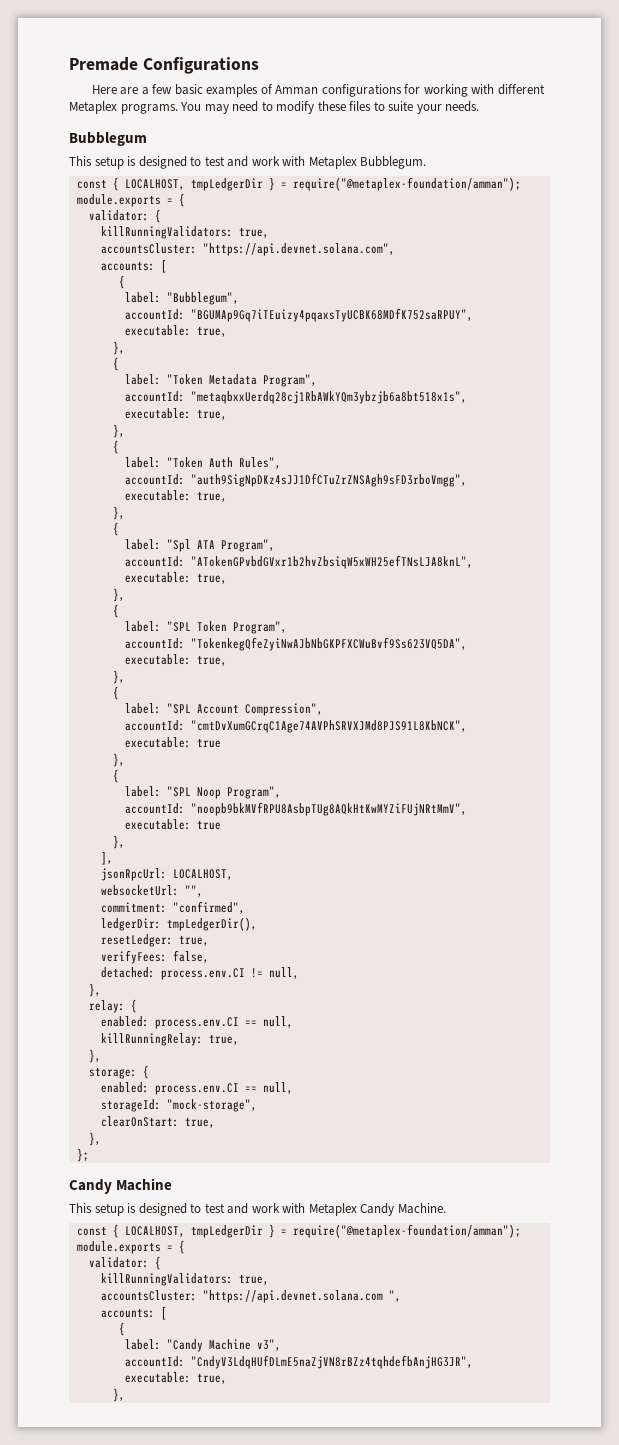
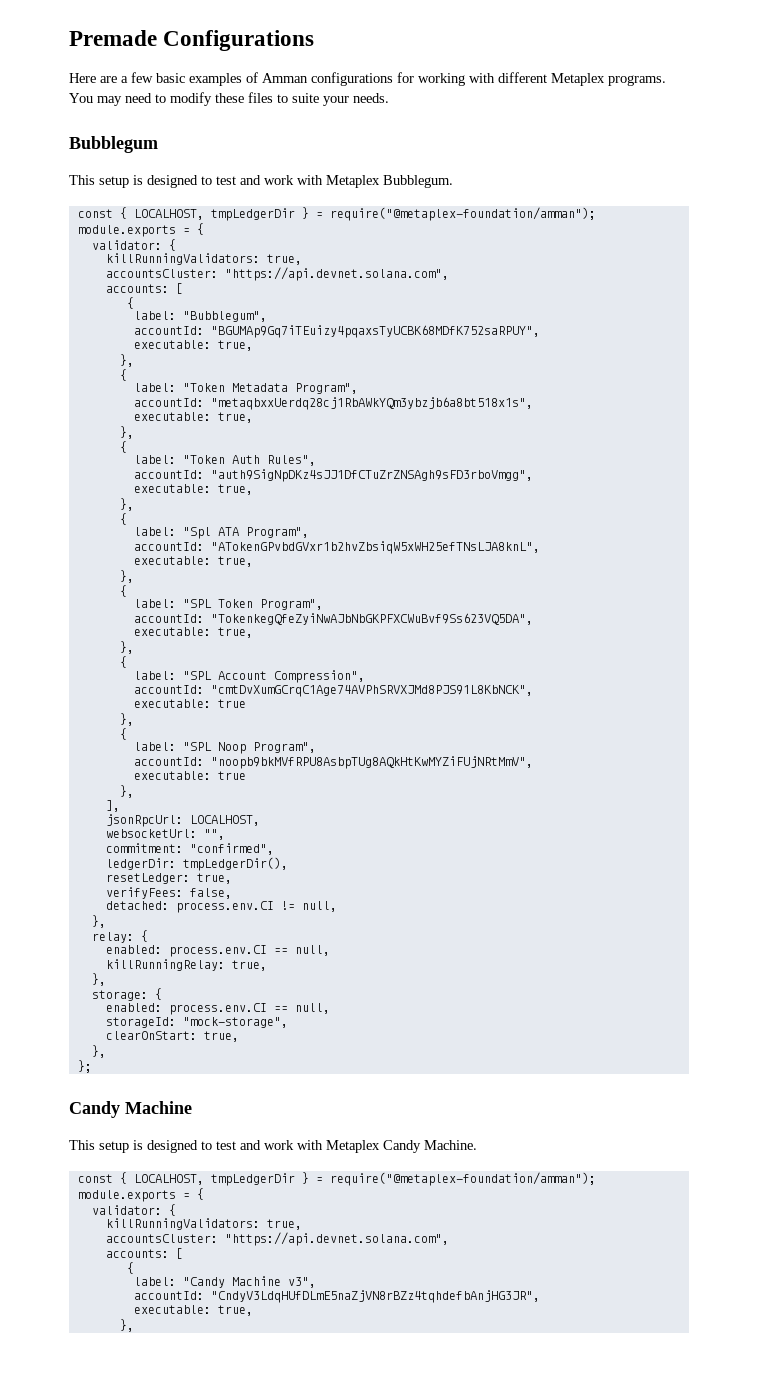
[202,1290,401,1303] "https://api.devnet.solana.com ", -> [224,1232,449,1246] "https://api.devnet.solana.com",

